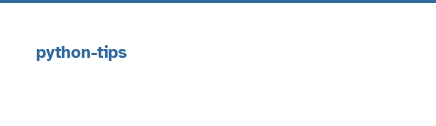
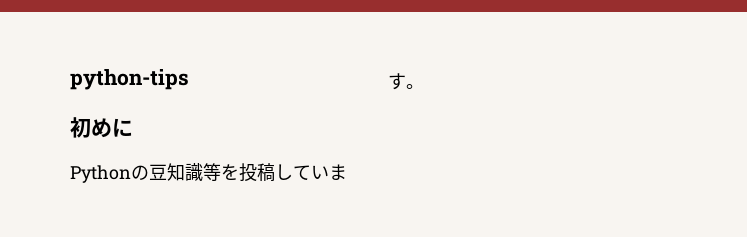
(127, 53) none -> [70,117,133,138] [70,163,347,183] [388,73,424,90] // 初めに // Pythonの豆知識等を投稿しています。

